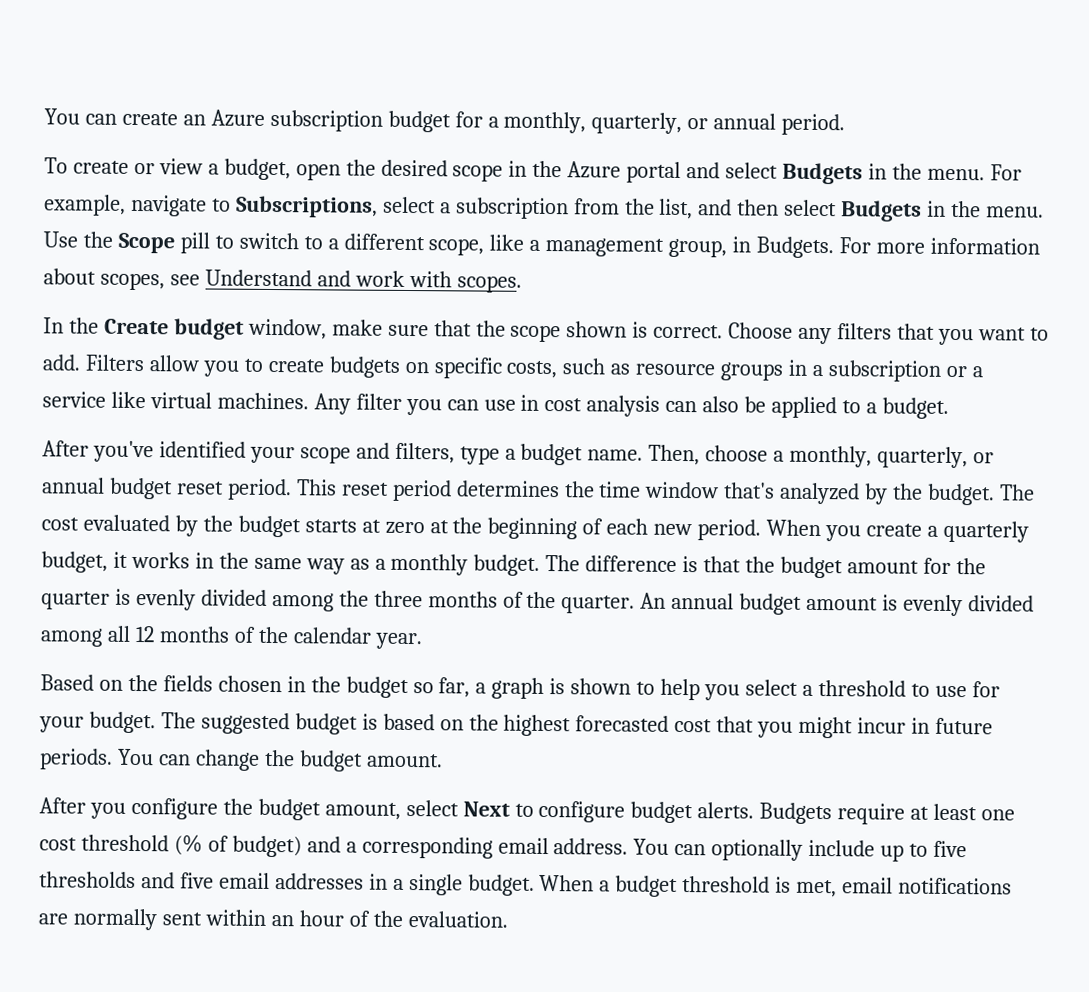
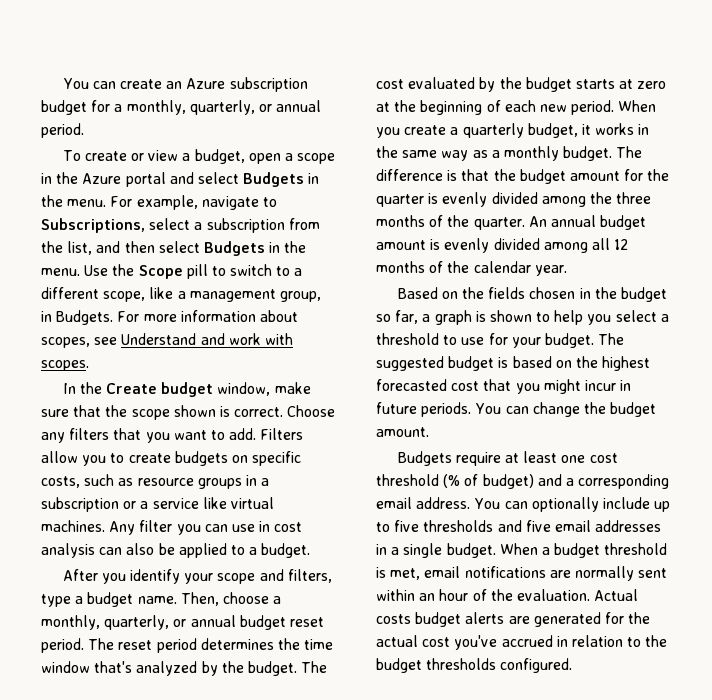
[345,159,448,177] the desired -> [284,153,293,161] a
[92,440,246,463] you've identified -> [101,569,181,584] you identify
[295,479,337,496] This -> [88,638,115,650] The
[39,797,755,824] After you configure the budget amount, select Next to configure budget alerts. -> (429, 432) none
(508, 919) none -> [594,589,639,601] [376,612,651,627] [376,635,668,650] [376,658,573,673] Actual costs budget alerts are generated for the actual cost you've accrued in relation to the budget thresholds configured.

